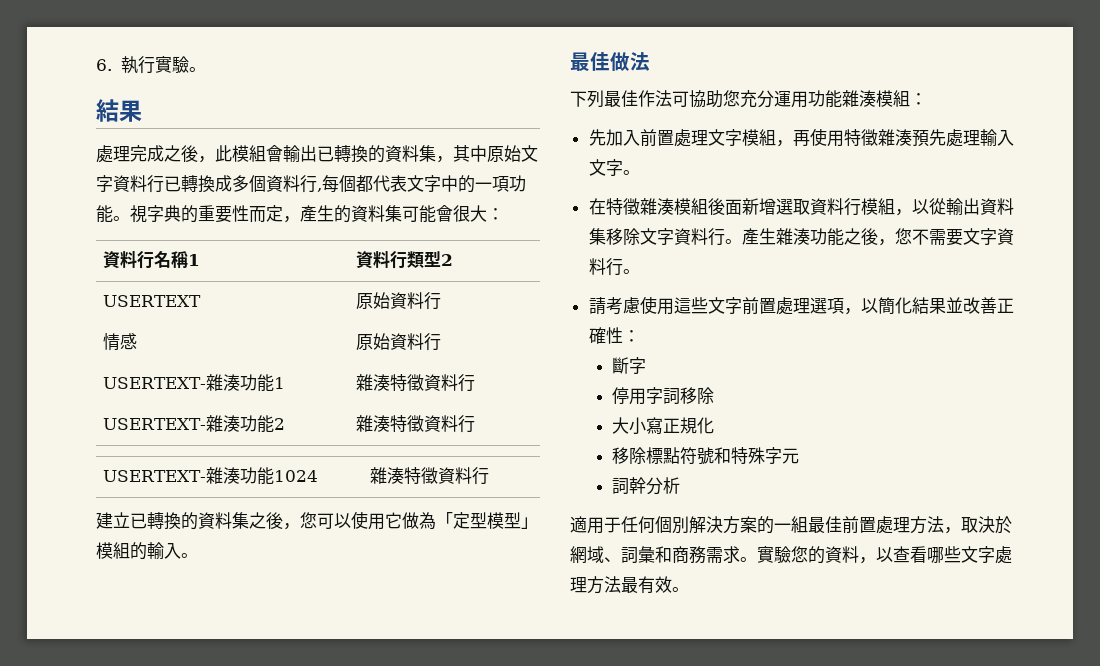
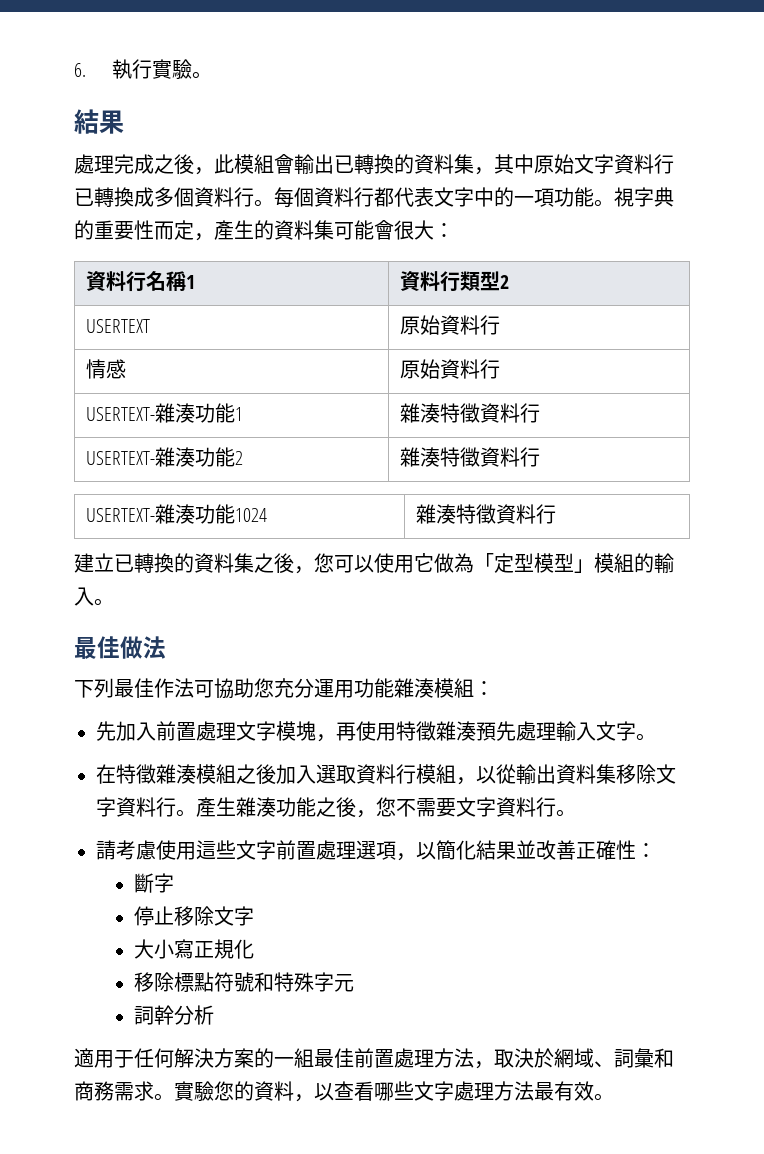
[317,175,356,192] ,每個 -> [254,187,374,208] 。每個資料行
[758,129,776,146] 組 -> [296,721,316,741] 塊
[707,198,776,215] 後面新增 -> [236,764,316,784] 之後加入
[629,387,715,405] 用字詞移除 -> [153,906,254,926] 止移除文字
[655,516,689,534] 個別 -> (174, 1058) none

